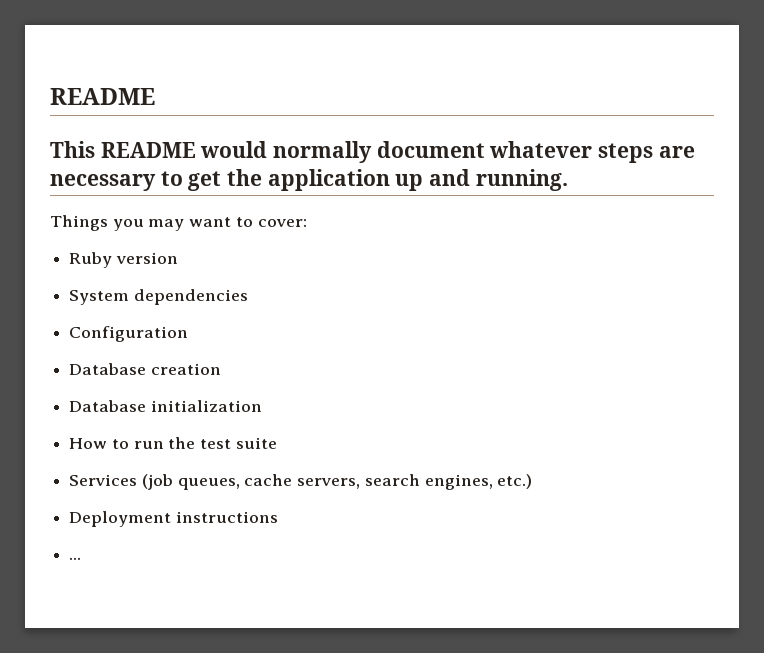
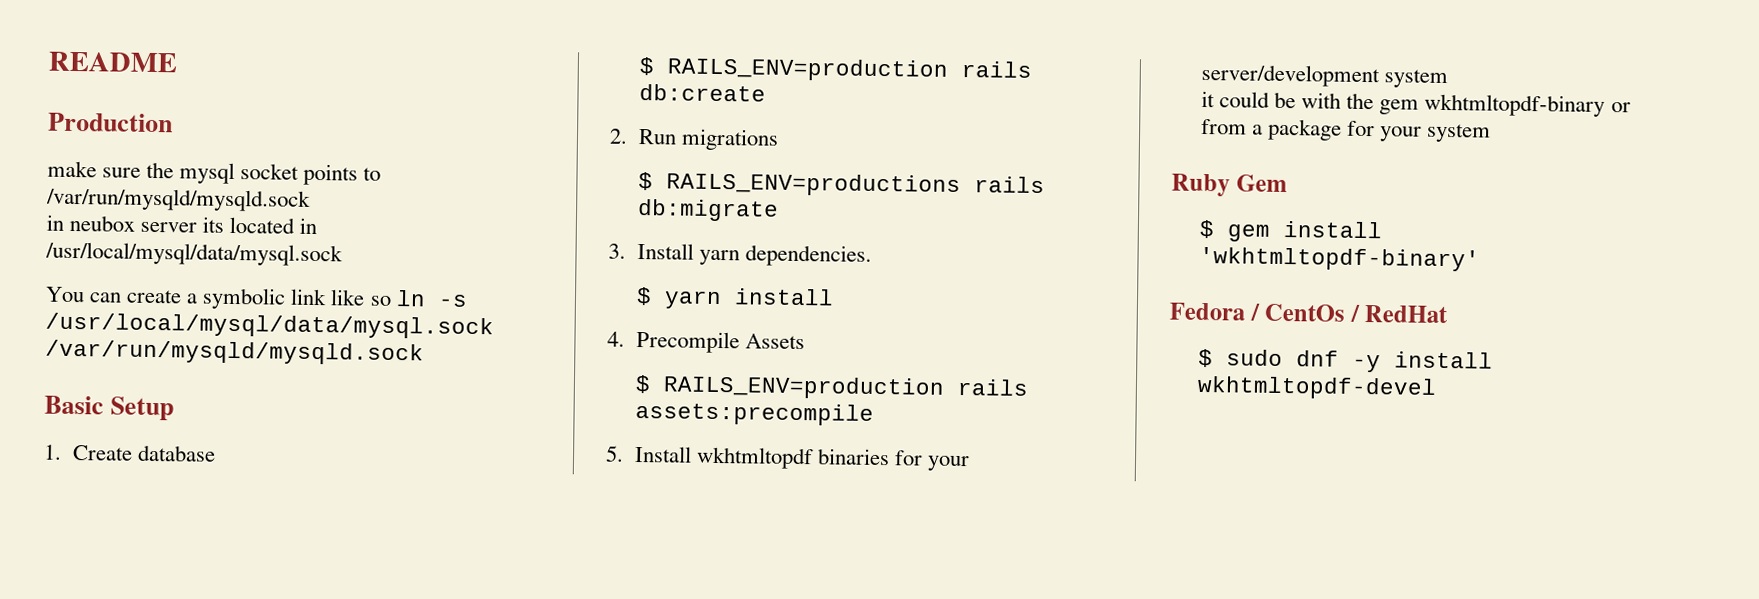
[50,141,695,163] [50,169,568,191] [50,215,307,231] [69,252,178,268] [69,289,248,305] [69,326,189,342] [69,363,221,375] [69,400,262,412] [69,437,277,449] [69,474,533,490] [69,511,278,527] [69,557,82,560] This README would normally document whatever steps are necessary to get the application up and running. // Things you may want to cover: // Ruby version // System dependencies // Configuration // Database creation // Database initialization // How to run the test suite // Services (job queues, cache servers, search engines, etc.) // Deployment instructions // ... -> [48,112,173,133] [47,160,382,186] [46,187,311,212] [46,214,318,235] [45,241,343,267] [45,286,468,310] [45,312,494,340] [45,339,424,366] [44,395,175,421] [43,444,217,462] [639,57,1033,82] [639,84,767,102] [609,128,780,151] [638,172,1046,198] [637,199,780,222] [608,242,873,267] [636,286,835,310] [607,330,806,354] [635,374,1030,400] [635,401,875,426] [605,445,971,472] [1201,63,1449,89] [1201,90,1631,117] [1201,118,1492,143] [1171,173,1287,197] [1199,219,1383,242] [1199,246,1481,272] [1169,302,1449,324] [1198,348,1494,373] [1197,375,1438,400] Production // make sure the mysql socket points to /var/run/mysqld/mysqld.sock // in neubox server its located in /usr/local/mysql/data/mysql.sock // You can create a symbolic link like so ln -s /usr/local/mysql/data/mysql.sock /var/run/mysqld/mysqld.sock // Basic Setup // 1. Create database // $ RAILS_ENV=production rails db:create // 2. Run migrations // $ RAILS_ENV=productions rails db:migrate // 3. Install yarn dependencies. // $ yarn install // 4. Precompile Assets // $ RAILS_ENV=production rails assets:precompile // 5. Install wkhtmltopdf binaries for your server/development system // it could be with the gem wkhtmltopdf-binary or from a package for your system // Ruby Gem // $ gem install 'wkhtmltopdf-binary' // Fedora / CentOs / RedHat // $ sudo dnf -y install wkhtmltopdf-devel

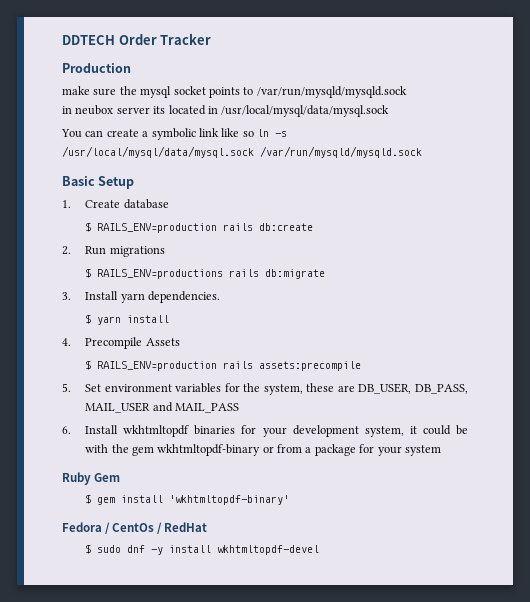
[48,51,177,73] README -> [62,33,212,45] DDTECH Order Tracker
(624, 453) none -> [85,383,468,395] [85,402,239,413] [62,426,71,434] Set environment variables for the system, these are DB_USER, DB_PASS, MAIL_USER and MAIL_PASS // 6.
[1201,63,1449,89] server/development system // -> [292,425,404,437] development system,

